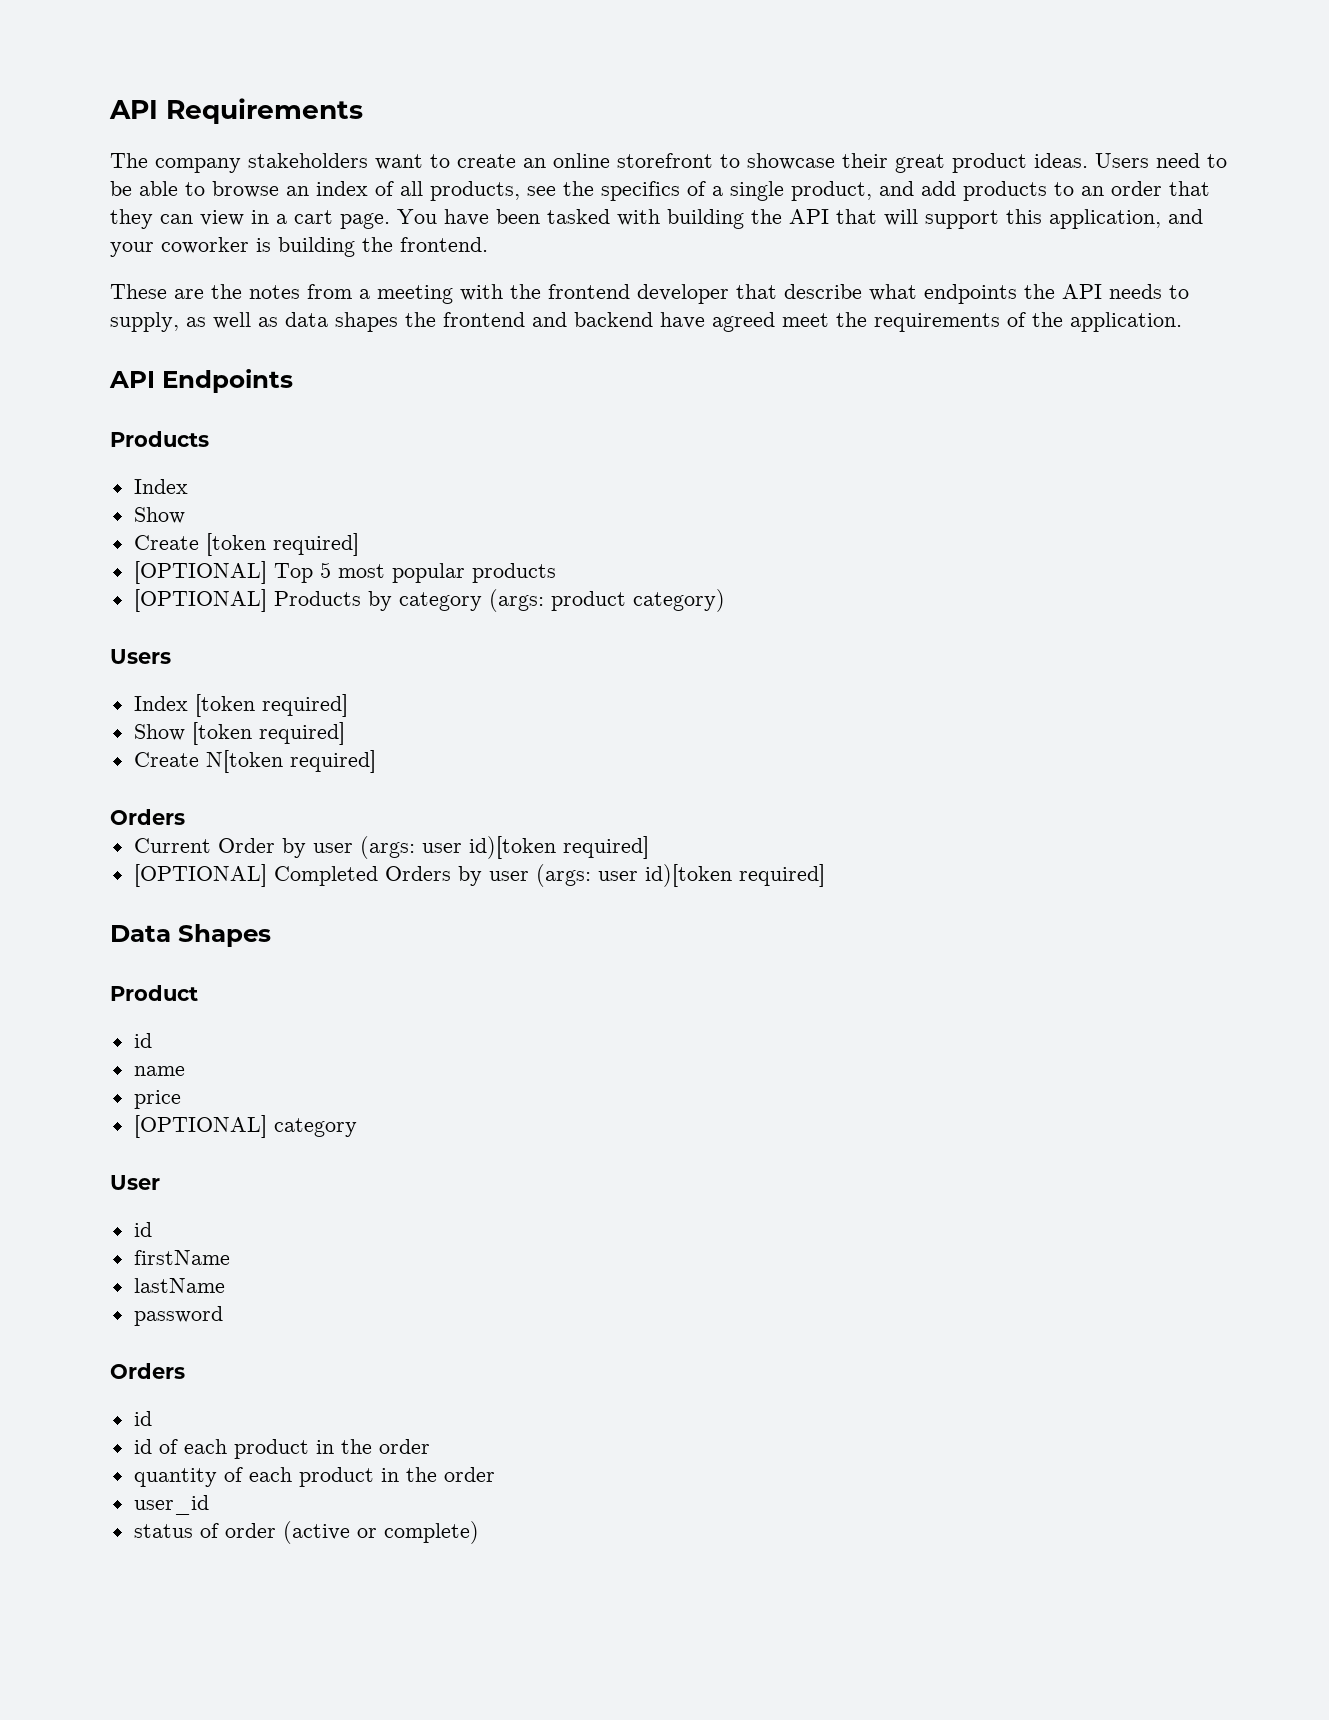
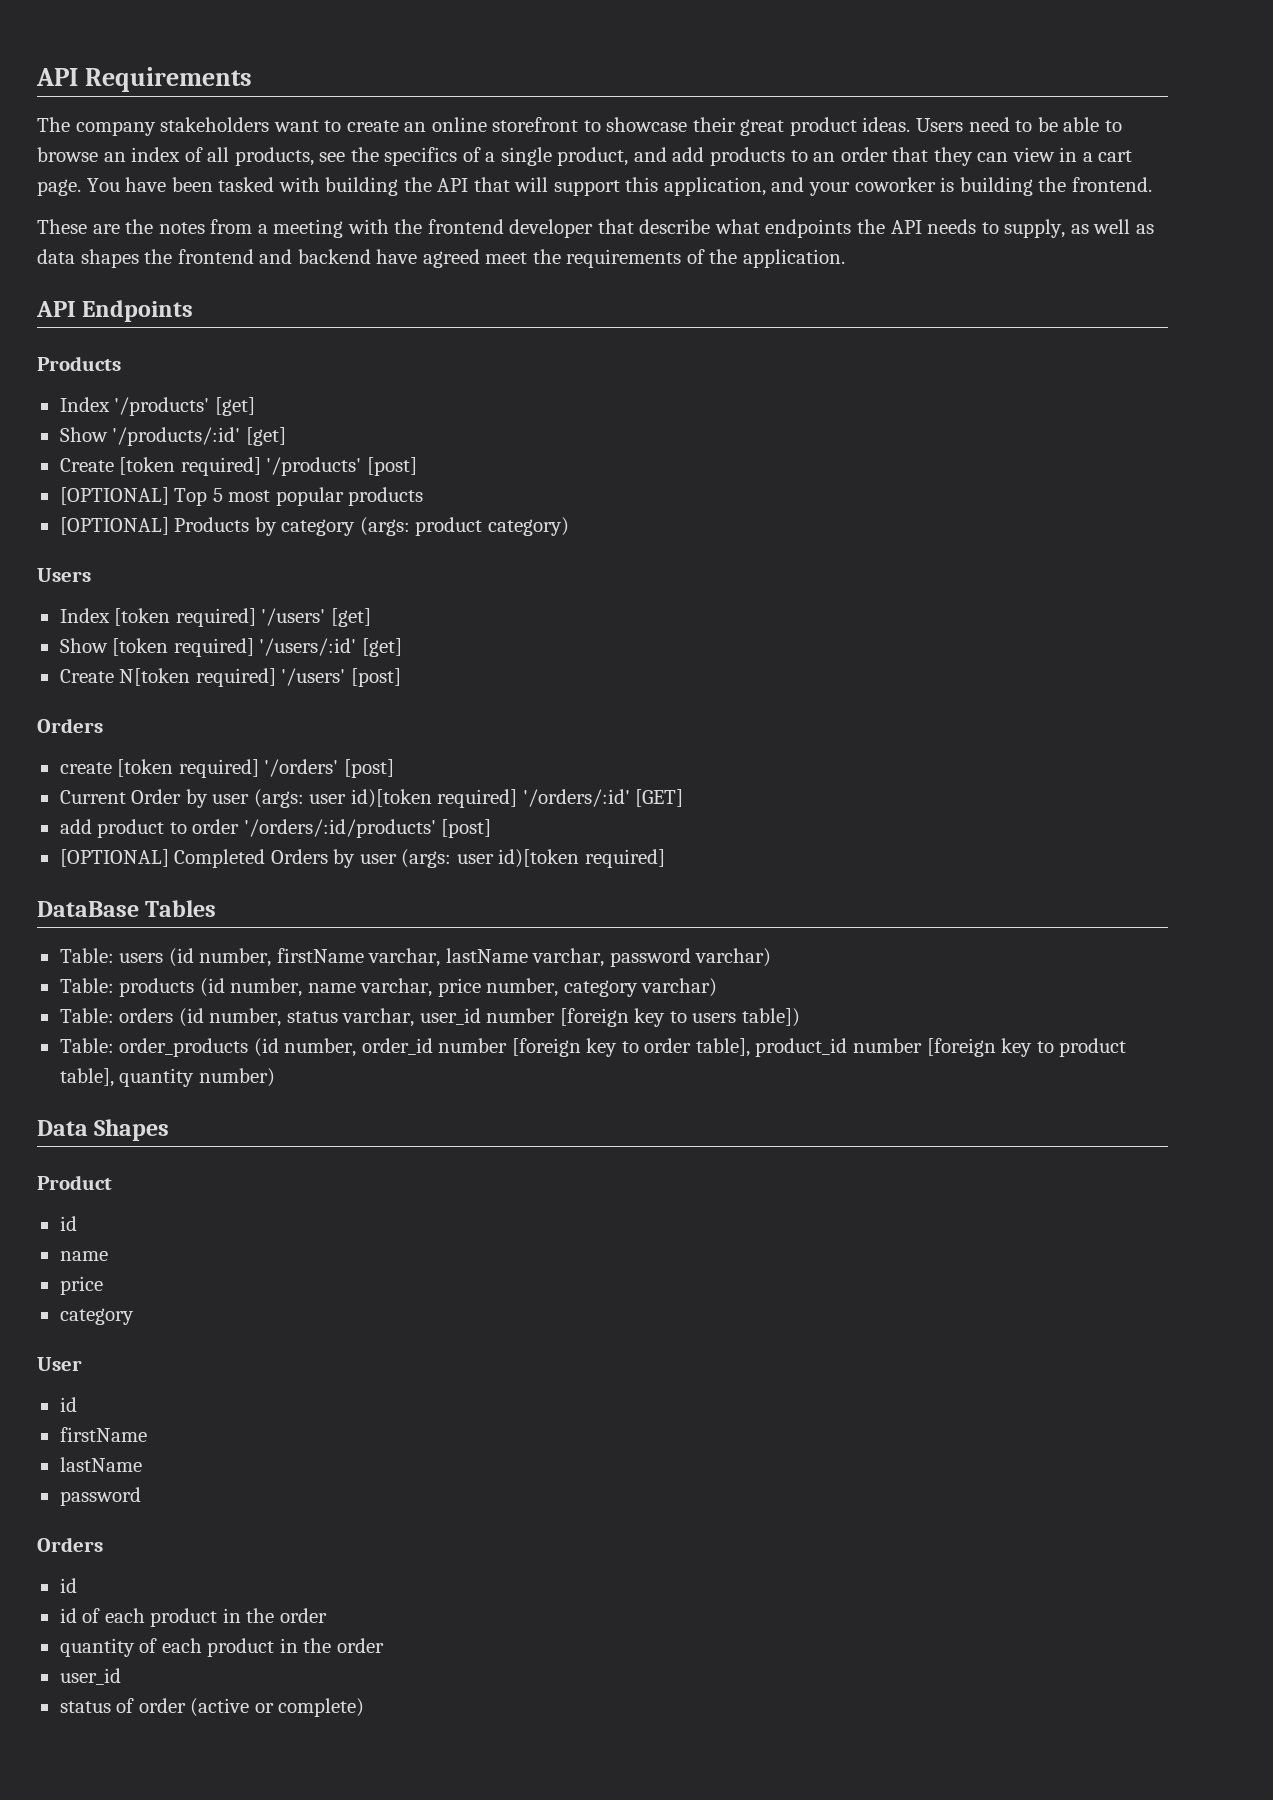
[133,507,185,524] // Show -> [114,397,255,416] [59,427,286,446] '/products' [get] // Show '/products/:id' [get]
(359, 544) none -> [266,457,417,476] '/products' [post]
(348, 705) none -> [261,608,371,627] '/users' [get]
(345, 733) none -> [259,638,402,657] '/users/:id' [get]
[110,809,185,825] // Orders -> [281,668,401,687] [37,718,103,733] [59,759,394,778] '/users' [post] // Orders // create [token required] '/orders' [post]
(649, 847) none -> [522,789,684,807] [59,819,492,838] '/orders/:id' [GET] // add product to order '/orders/:id/products' [post]
(825, 875) none -> [37,900,217,917] [59,948,772,967] [59,978,718,997] [59,1008,800,1027] [59,1038,1127,1057] [59,1068,275,1087] // DataBase Tables // Table: users (id number, firstName varchar, lastName varchar, password varchar) // Table: products (id number, name varchar, price number, category varchar) // Table: orders (id number, status varchar, user_id number [foreign key to users table]) // Table: order_products (id number, order_id number [foreign key to order table], product_id number [foreign key to product table], quantity number)
[133,1115,267,1138] [OPTIONAL] -> (103, 1285) none

